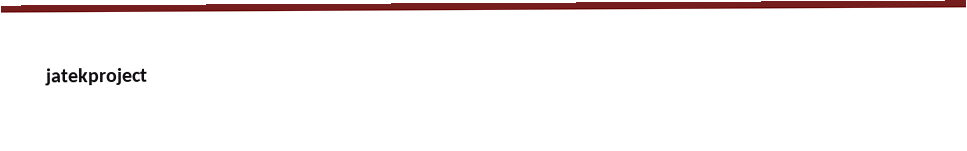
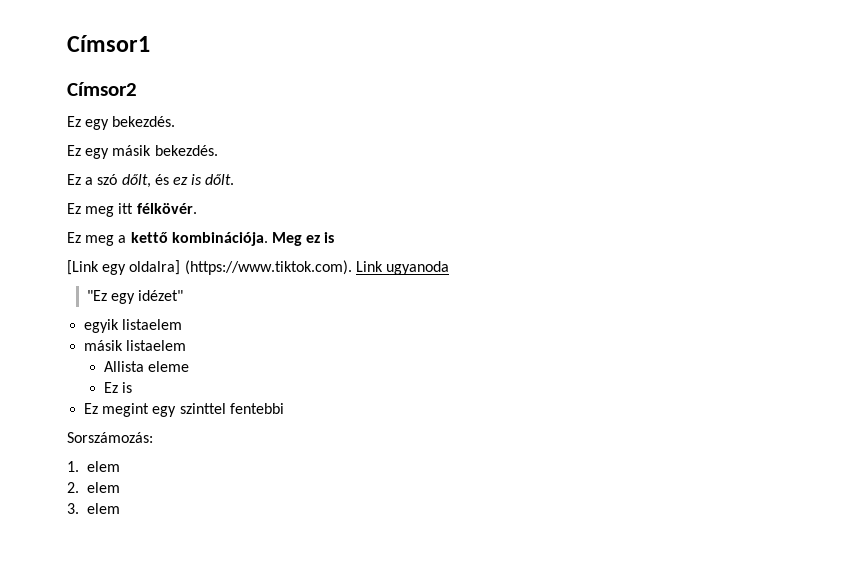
[44,67,148,86] jatekproject -> [67,35,150,52] [67,82,137,96] [67,116,176,130] [67,145,218,159] [67,174,235,188] [67,203,197,217] [67,232,335,246] [67,260,449,275] [87,290,184,304] [84,319,183,333] [84,340,187,351] [104,361,190,372] [104,382,133,393] [84,403,284,417] [67,432,153,443] [67,461,121,472] [67,482,121,493] [67,503,121,514] Címsor1 // Címsor2 // Ez egy bekezdés. // Ez egy másik bekezdés. // Ez a szó dőlt, és ez is dőlt. // Ez meg itt félkövér. // Ez meg a kettő kombinációja. Meg ez is // [Link egy oldalra] (https://www.tiktok.com). Link ugyanoda // "Ez egy idézet" // egyik listaelem // másik listaelem // Allista eleme // Ez is // Ez megint egy szinttel fentebbi // Sorszámozás: // 1. elem // 2. elem // 3. elem

